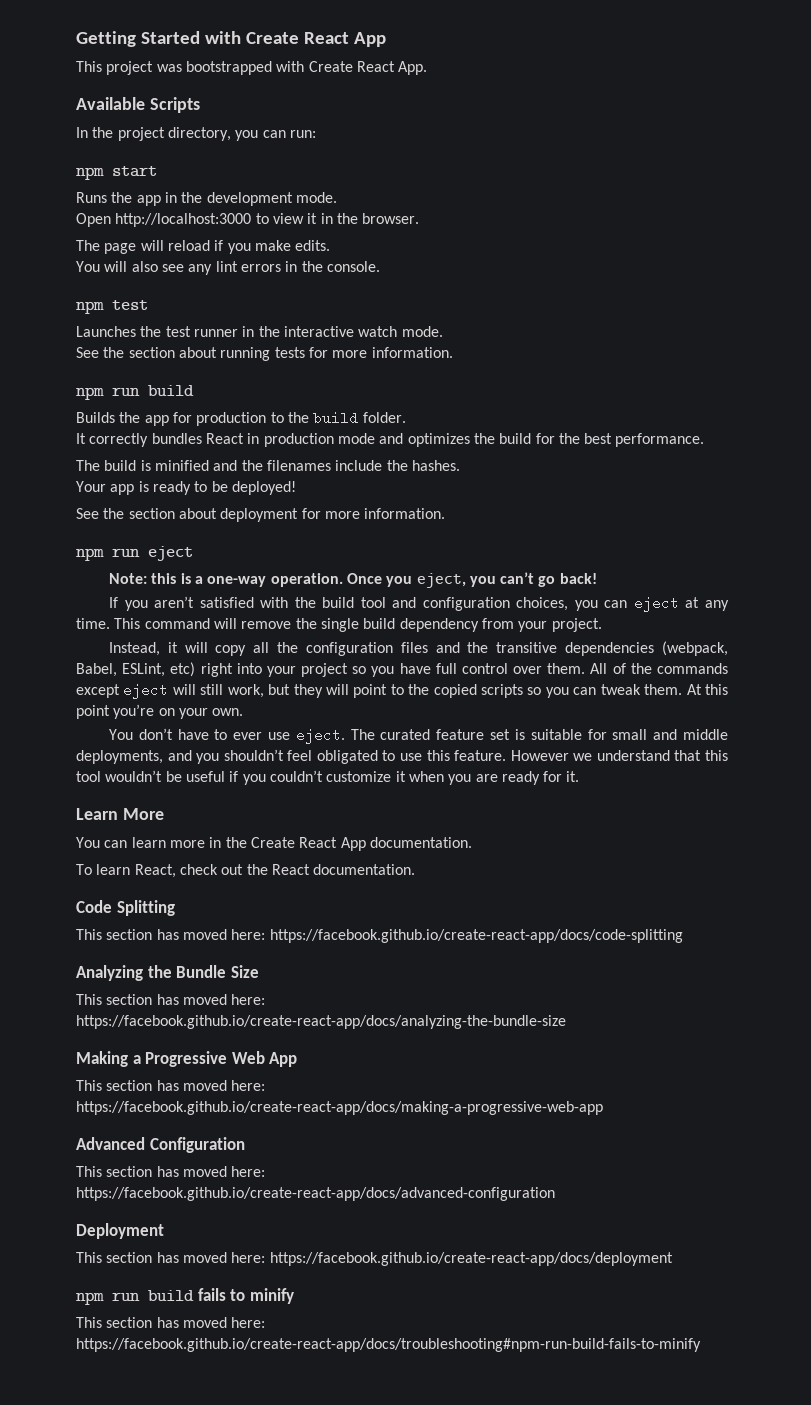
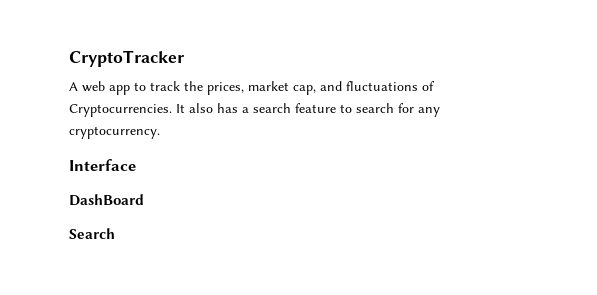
[76,31,386,47] [76,61,428,75] [76,97,200,113] [76,127,316,141] [76,166,157,180] [76,192,337,206] [76,213,420,227] [76,240,331,254] [76,261,380,275] [76,300,148,314] [76,326,443,337] [76,347,453,361] [76,385,194,400] [76,411,406,426] [76,433,705,447] [76,460,460,471] [76,481,296,495] [76,508,446,522] [76,546,193,561] [108,572,597,588] [108,596,730,612] [76,618,602,632] [108,641,728,656] [76,662,728,677] [76,683,729,699] [76,704,244,719] [108,728,728,744] [76,749,728,764] [76,770,580,785] [76,808,164,820] [76,837,472,851] [76,864,416,878] [76,900,175,916] [76,929,683,943] [76,965,259,981] [76,994,266,1005] [76,1015,566,1029] [76,1051,298,1067] [76,1080,266,1091] [76,1101,603,1115] [76,1137,245,1153] [76,1166,266,1177] [76,1187,555,1201] [76,1223,164,1239] [76,1252,673,1266] [76,1288,294,1305] [76,1317,266,1328] [76,1338,701,1352] Getting Started with Create React App // This project was bootstrapped with Create React App. // Available Scripts // In the project directory, you can run: // npm start // Runs the app in the development mode. // Open http://localhost:3000 to view it in the browser. // The page will reload if you make edits. // You will also see any lint errors in the console. // npm test // Launches the test runner in the interactive watch mode. // See the section about running tests for more information. // npm run build // Builds the app for production to the build folder. // It correctly bundles React in production mode and optimizes the build for the best performance. // The build is minified and the filenames include the hashes. // Your app is ready to be deployed! // See the section about deployment for more information. // npm run eject // Note: this is a one-way operation. Once you eject, you can’t go back! // If you aren’t satisfied with the build tool and configuration choices, you can eject at any time. This command will remove the single build dependency from your project. // Instead, it will copy all the configuration files and the transitive dependencies (webpack, Babel, ESLint, etc) right into your project so you have full control over them. All of the commands except eject will still work, but they will point to the copied scripts so you can tweak them. At this point you’re on your own. // You don’t have to ever use eject. The curated feature set is suitable for small and middle deployments, and you shouldn’t feel obligated to use this feature. However we understand that this tool wouldn’t be useful if you couldn’t customize it when you are ready for it. // Learn More // You can learn more in the Create React App documentation. // To learn React, check out the React documentation. // Code Splitting // This section has moved here: https://facebook.github.io/create-react-app/docs/code-splitting // Analyzing the Bundle Size // This section has moved here: https://facebook.github.io/create-react-app/docs/analyzing-the-bundle-size // Making a Progressive Web App // This section has moved here: https://facebook.github.io/create-react-app/docs/making-a-progressive-web-app // Advanced Configuration // This section has moved here: https://facebook.github.io/create-react-app/docs/advanced-configuration // Deployment // This section has moved here: https://facebook.github.io/create-react-app/docs/deployment // npm run build fails to minify // This section has moved here: https://facebook.github.io/create-react-app/docs/troubleshooting#npm-run-build-fails-to-minify -> [69,50,185,67] [69,81,435,95] [69,103,440,117] [69,126,160,139] [69,159,136,171] [69,194,144,206] [69,228,115,239] CryptoTracker // A web app to track the prices, market cap, and fluctuations of Cryptocurrencies. It also has a search feature to search for any cryptocurrency. // Interface // DashBoard // Search

